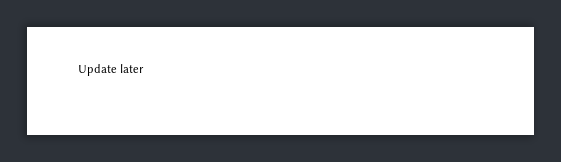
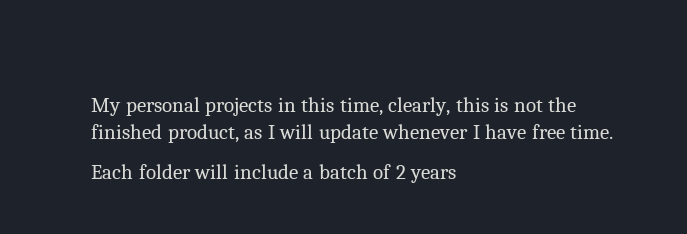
[78,64,145,76] Update later -> [91,97,577,116] [91,124,614,143] [91,164,457,183] My personal projects in this time, clearly, this is not the finished product, as I will update whenever I have free time. // Each folder will include a batch of 2 years

